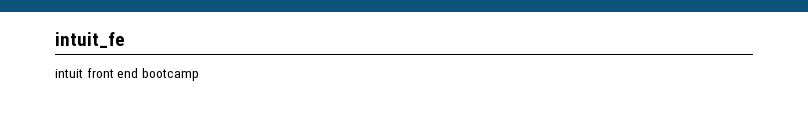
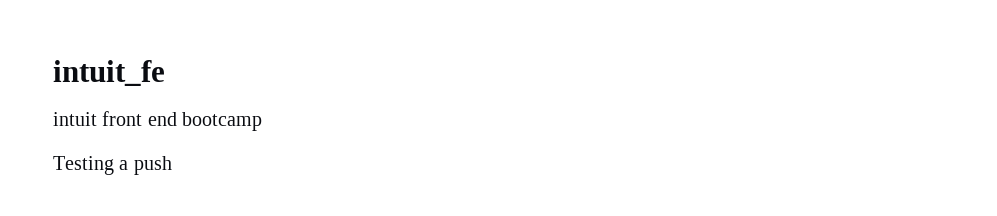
(199, 74) none -> [53,156,172,175] // Testing a push

